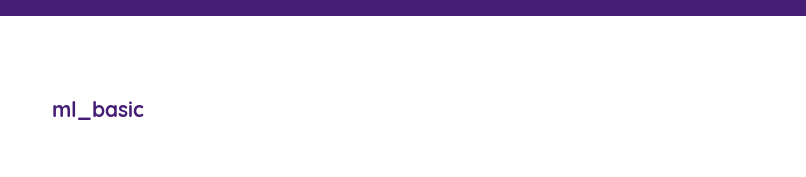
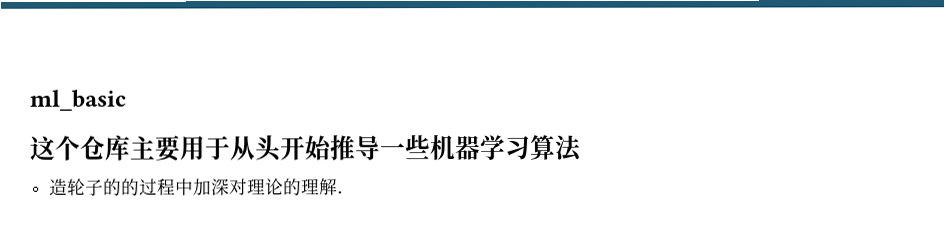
(144, 110) none -> [30,134,583,162] [49,178,357,196] // 这个仓库主要用于从头开始推导一些机器学习算法 // 造轮子的的过程中加深对理论的理解．

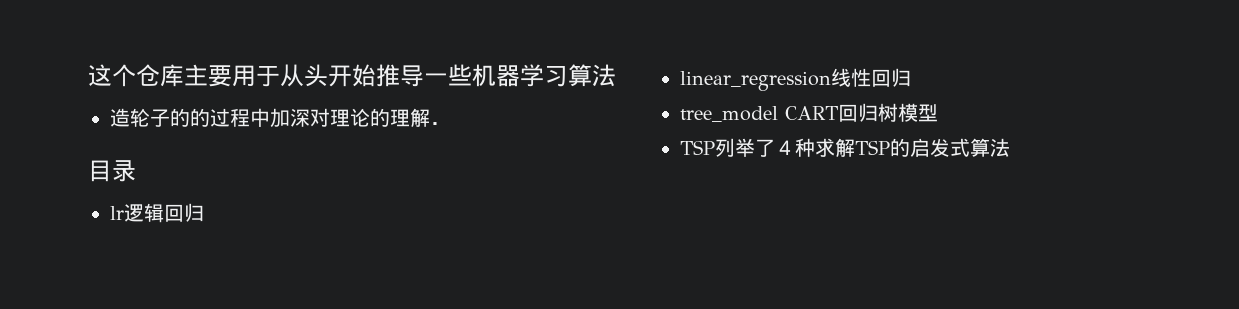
[29,89,126,111] ml_basic // -> (88, 75) none
(357, 193) none -> [88,160,136,182] [110,203,204,223] [680,68,911,91] [680,103,938,122] [680,138,1010,157] // 目录 // lr逻辑回归 // linear_regression线性回归 // tree_model CART回归树模型 // TSP列举了４种求解TSP的启发式算法

